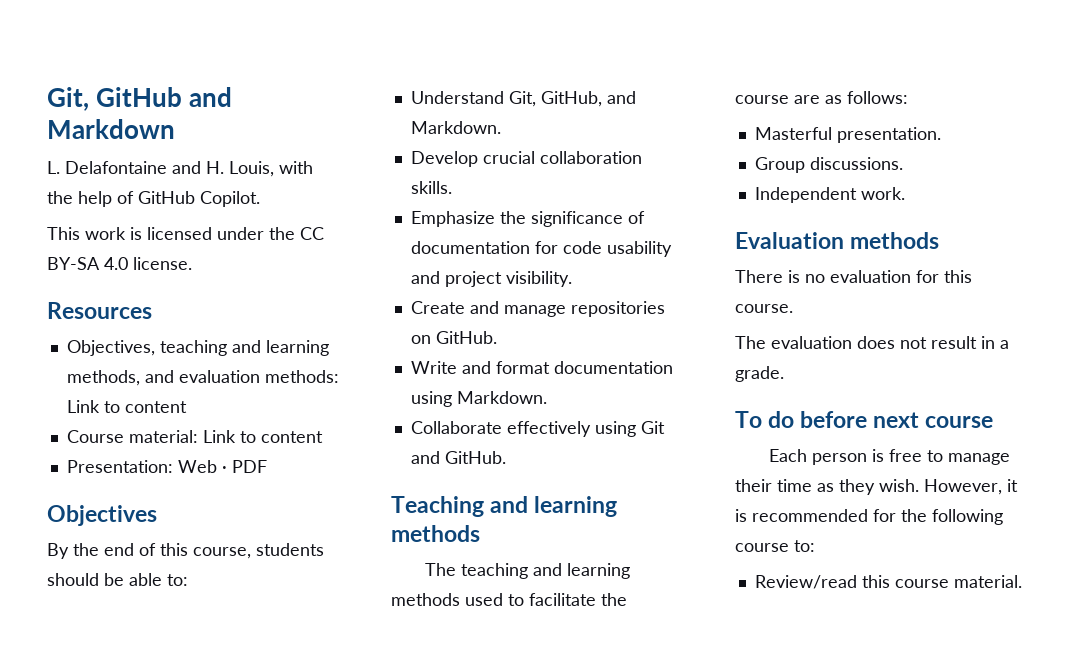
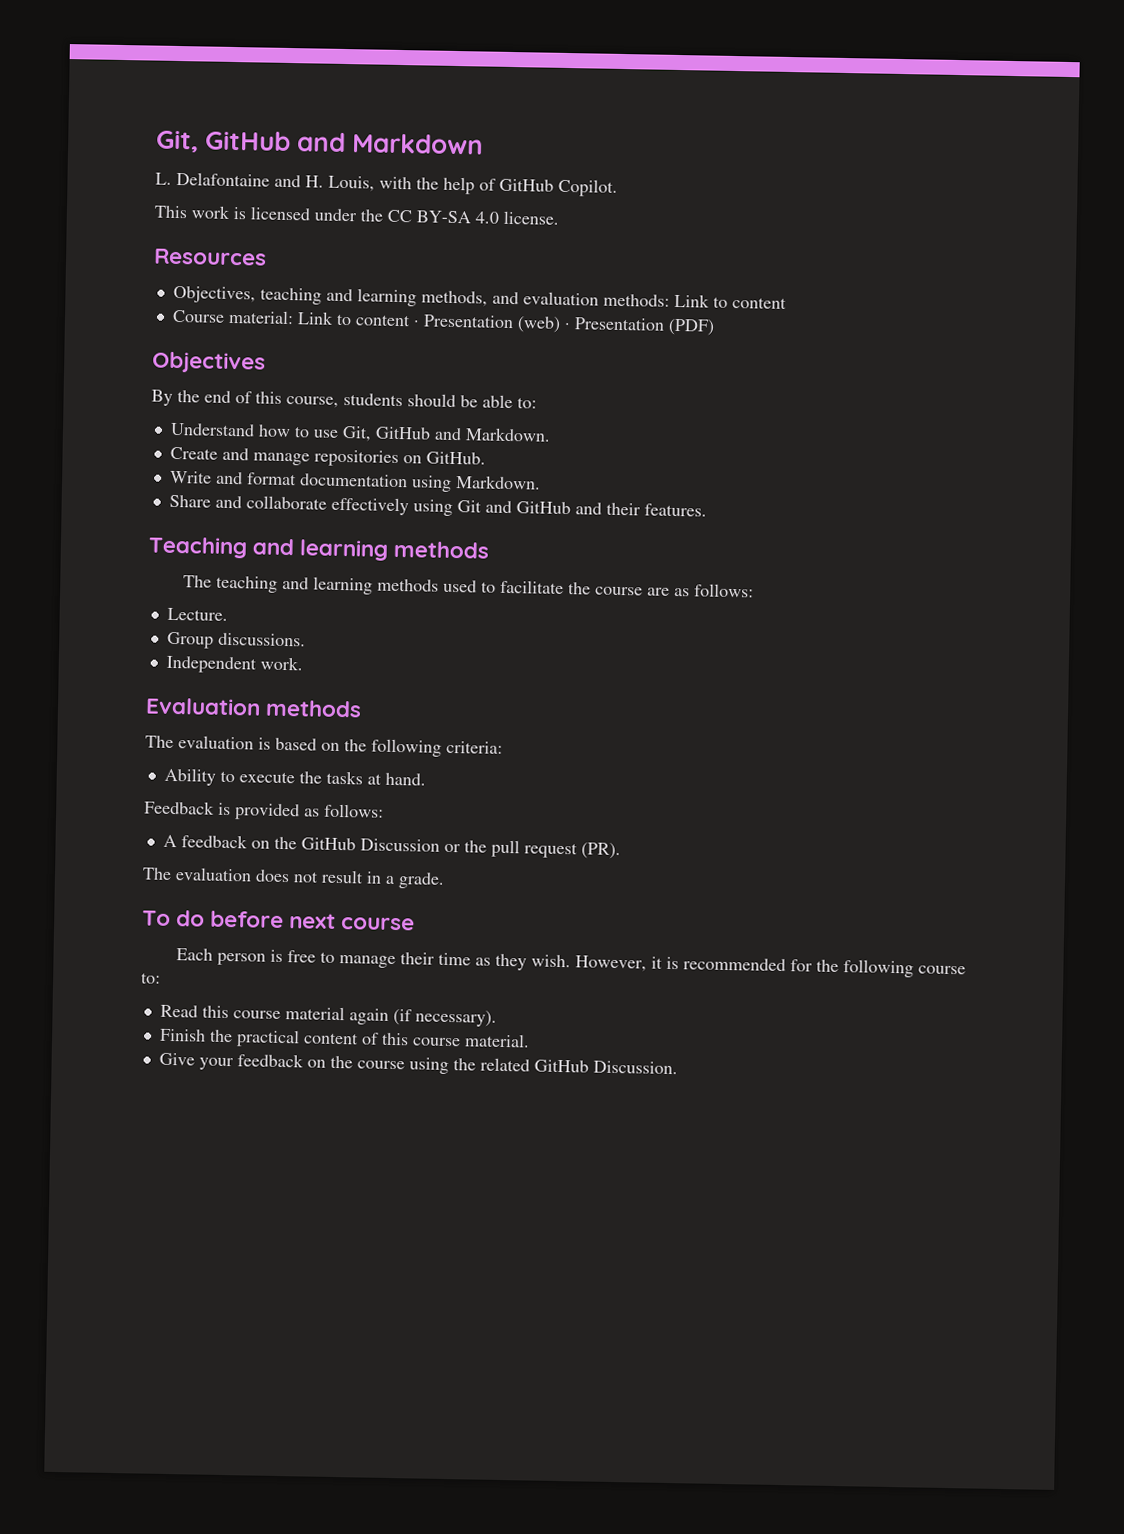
[66,460,267,473] // Presentation: Web · PDF -> [412,314,715,336] · Presentation (web) · Presentation (PDF)
[508,91,636,107] [410,121,501,134] [410,151,642,167] [410,181,452,194] [410,211,645,227] [410,241,672,257] [410,271,572,287] Git, GitHub, and Markdown. // Develop crucial collaboration skills. // Emphasize the significance of documentation for code usability and project visibility. -> [257,424,551,442] how to use Git, GitHub and Markdown.
[410,421,502,434] Collaborate -> [168,494,327,510] Share and collaborate
[444,451,506,464] GitHub. -> [515,501,707,517] GitHub and their features.
[754,127,941,143] Masterful presentation. -> [166,607,228,621] Lecture.
[735,270,972,283] [735,304,793,313] There is no evaluation for this course. -> [145,735,503,757] [163,767,426,786] [144,800,384,821] [162,834,621,860] The evaluation is based on the following criteria: // Ability to execute the tasks at hand. // Feedback is provided as follows: // A feedback on the GitHub Discussion or the pull request (PR).
[754,575,1022,589] Review/read this course material. -> [159,1004,497,1027] [159,1028,530,1048] [158,1052,678,1075] Read this course material again (if necessary). // Finish the practical content of this course material. // Give your feedback on the course using the related GitHub Discussion.

